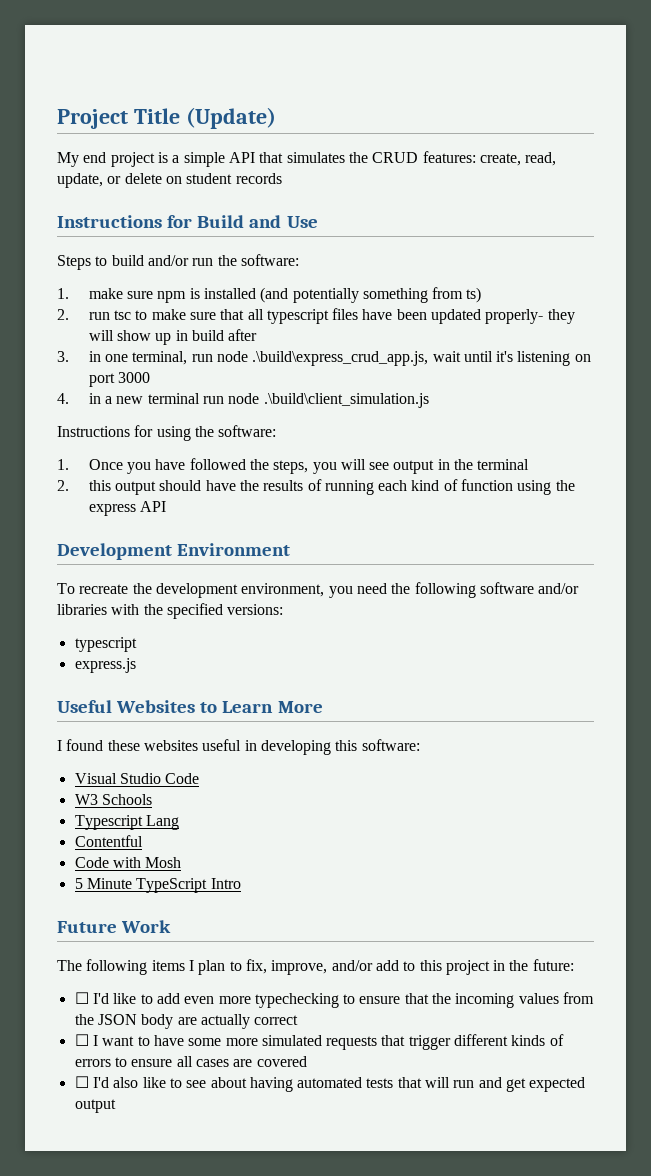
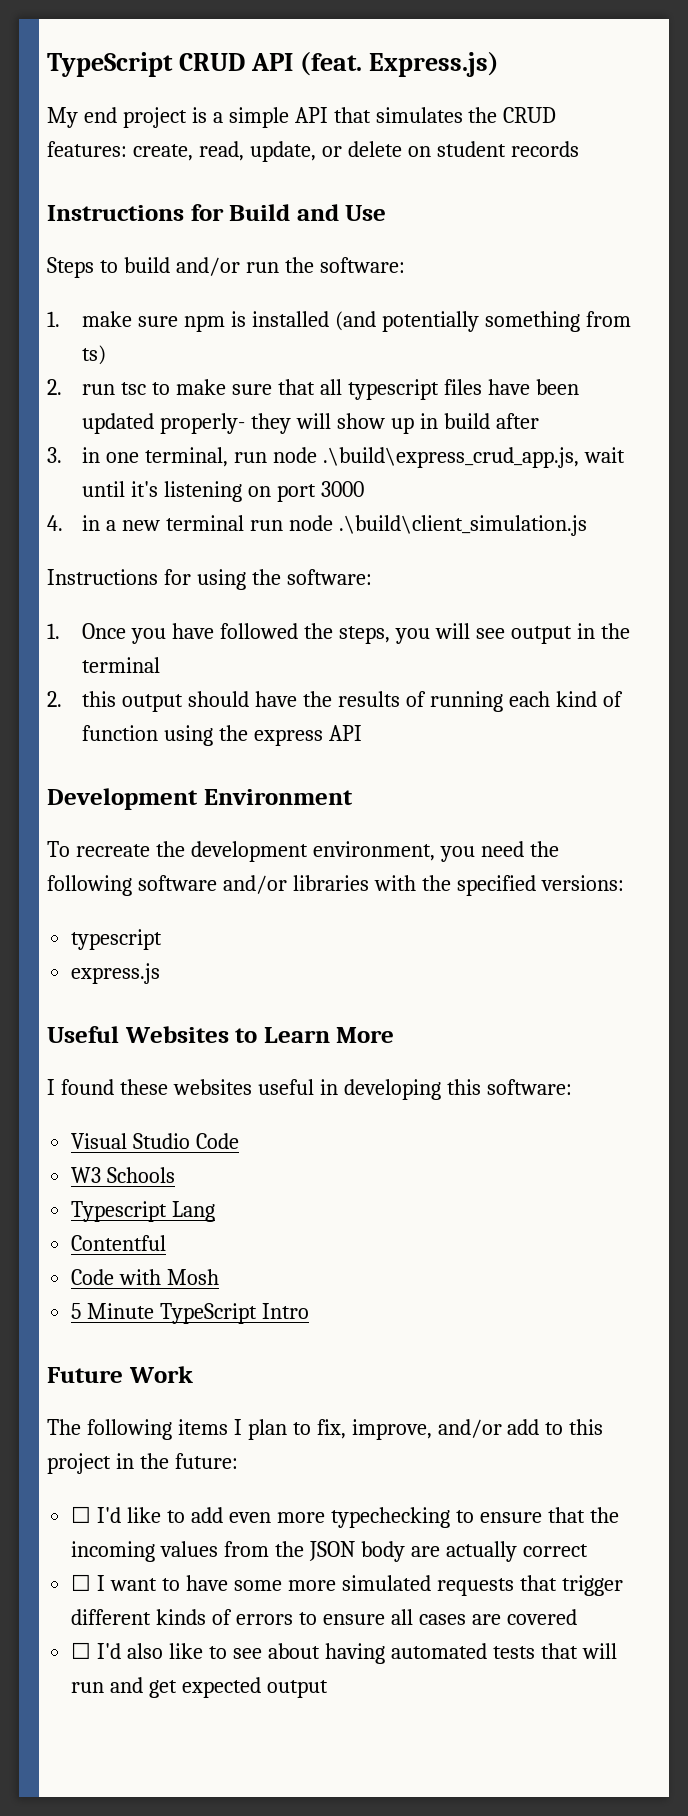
[57,107,276,129] Project Title (Update) -> [47,52,499,77] TypeScript CRUD API (feat. Express.js)

